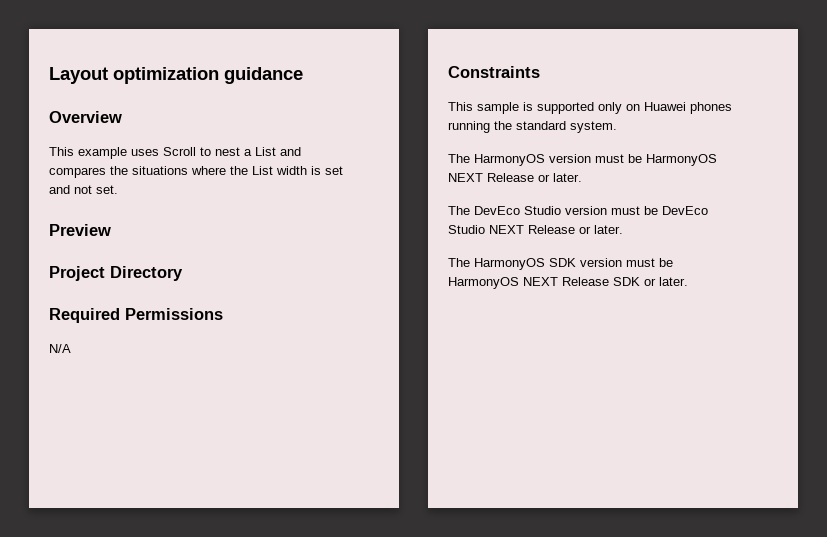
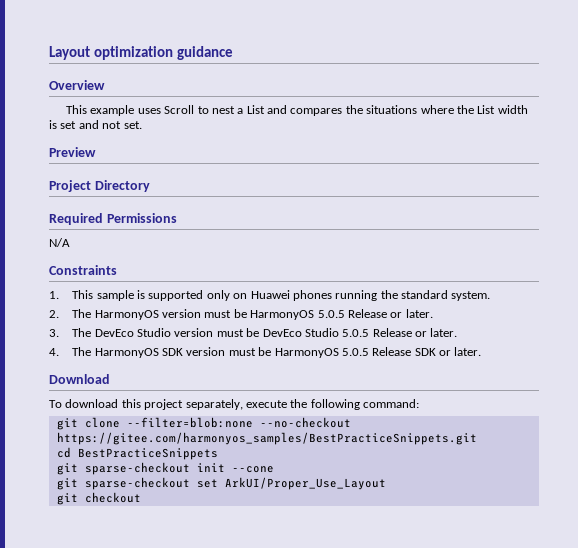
(540, 72) none -> [49,291,59,299] 1.
(617, 127) none -> [49,310,59,318] 2.
[448,173,582,182] NEXT Release or later. // -> [317,309,433,318] [49,329,59,337] 5.0.5 Release or later. // 3.
[489,225,623,234] NEXT Release or later. // -> [342,328,458,337] [49,348,59,356] 5.0.5 Release or later. // 4.
[523,277,558,286] NEXT -> [341,348,369,356] 5.0.5
(688, 281) none -> [49,374,110,384] [49,399,419,410] [56,417,351,430] [56,432,477,445] [56,447,218,460] [56,462,274,475] [56,477,386,490] [56,492,141,505] // Download // To download this project separately, execute the following command: // git clone --filter=blob:none --no-checkout https://gitee.com/harmonyos_samples/BestPracticeSnippets.git // cd BestPracticeSnippets // git sparse-checkout init --cone // git sparse-checkout set ArkUI/Proper_Use_Layout // git checkout

